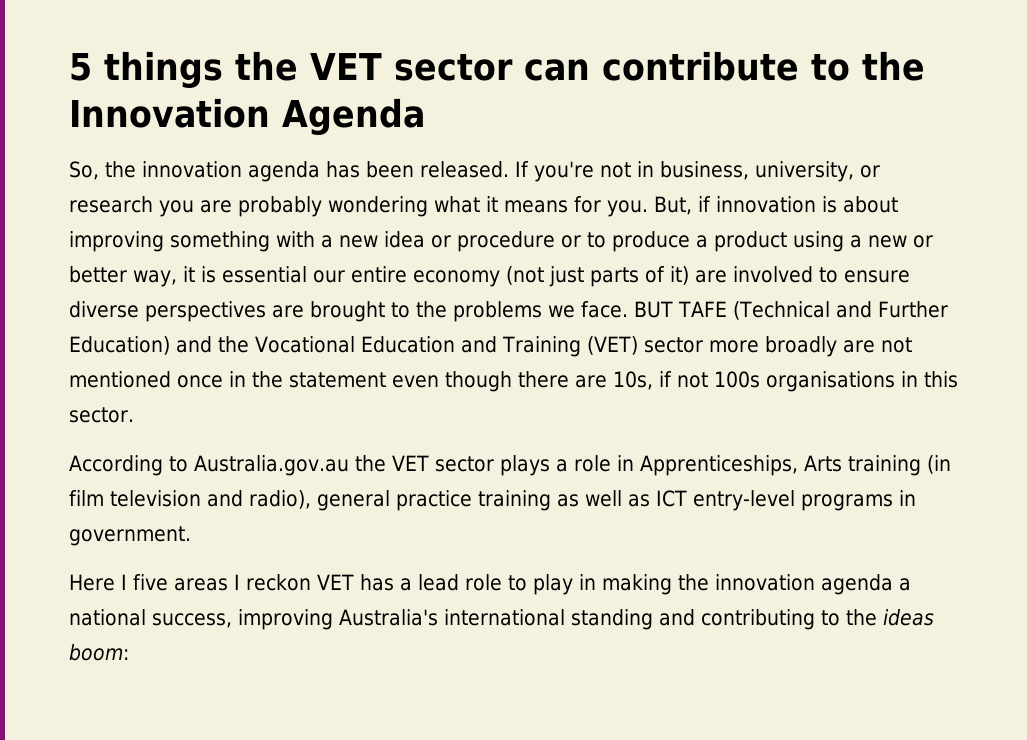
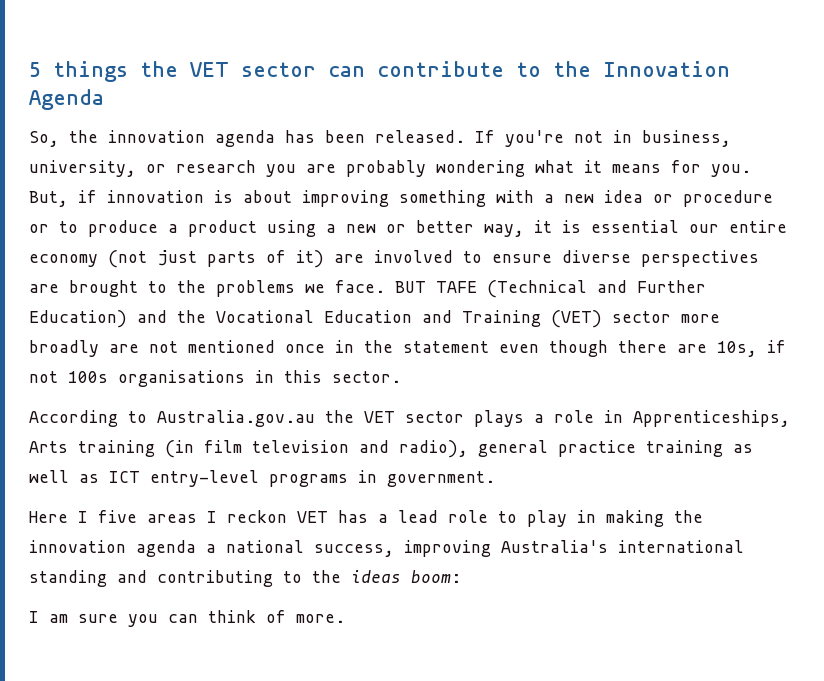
(129, 652) none -> [29,610,345,627] // I am sure you can think of more.

